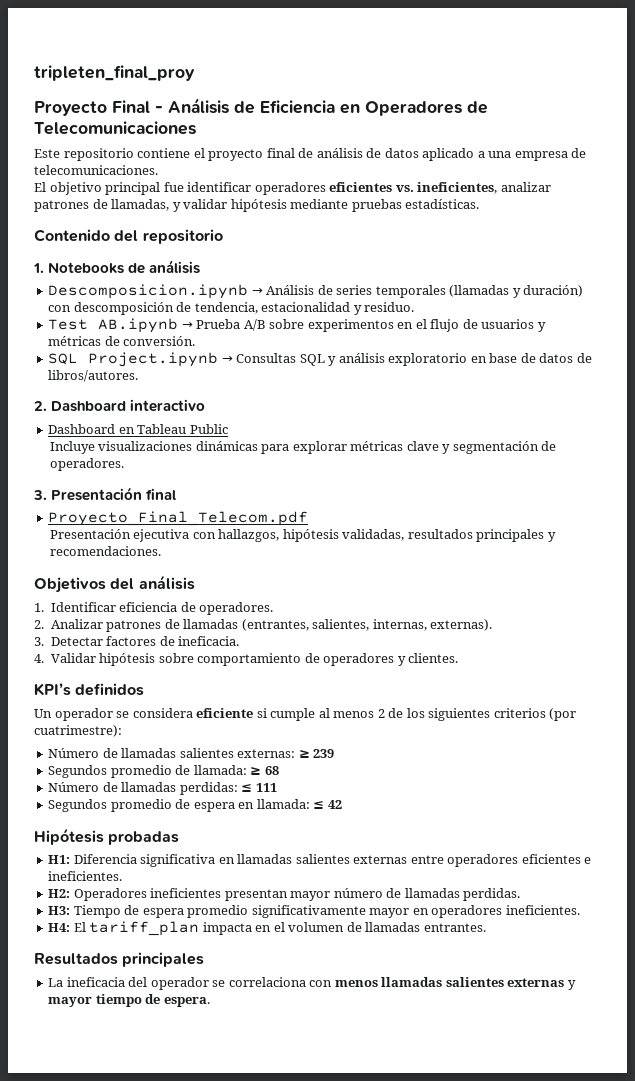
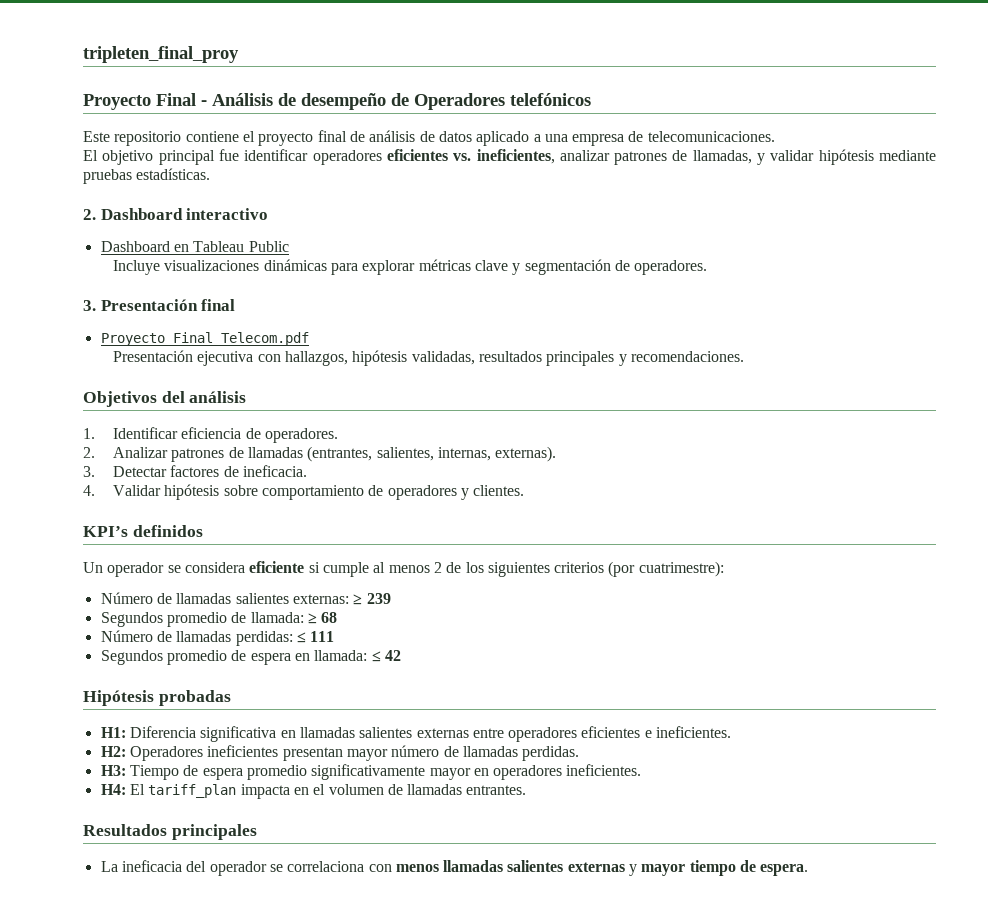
[260,100,488,116] [34,121,196,135] Eficiencia en Operadores de Telecomunicaciones -> [301,93,591,110] desempeño de Operadores telefónicos
[34,229,223,244] [33,260,201,274] [48,284,584,299] [48,302,415,315] [48,318,546,333] [48,336,196,346] [48,352,592,367] [48,370,139,382] // Contenido del repositorio // 1. Notebooks de análisis // Descomposicion.ipynb → Análisis de series temporales (llamadas y duración) con descomposición de tendencia, estacionalidad y residuo. // Test AB.ipynb → Prueba A/B sobre experimentos en el flujo de usuarios y métricas de conversión. // SQL Project.ipynb → Consultas SQL y análisis exploratorio en base de datos de libros/autores. -> (211, 174) none

